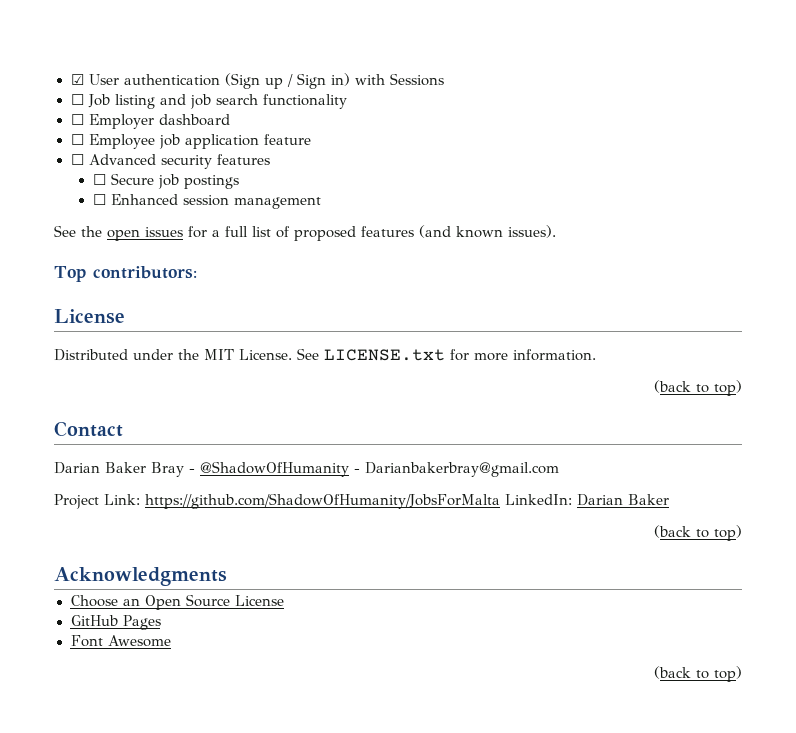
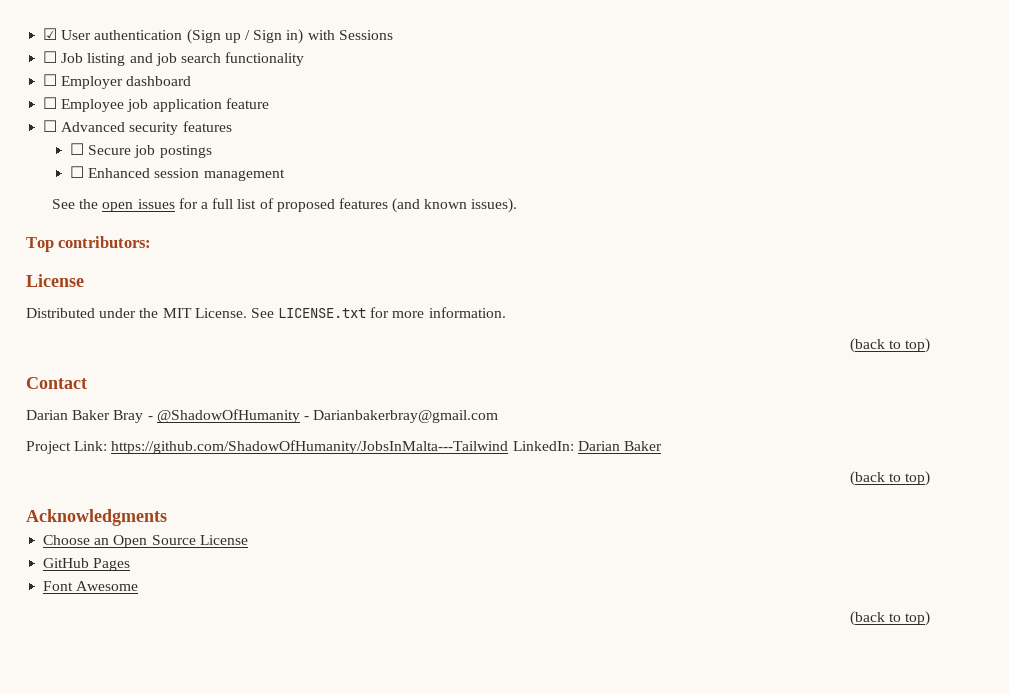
[145,493,500,509] https://github.com/ShadowOfHumanity/JobsForMalta -> [111,440,509,454] https://github.com/ShadowOfHumanity/JobsInMalta---Tailwind

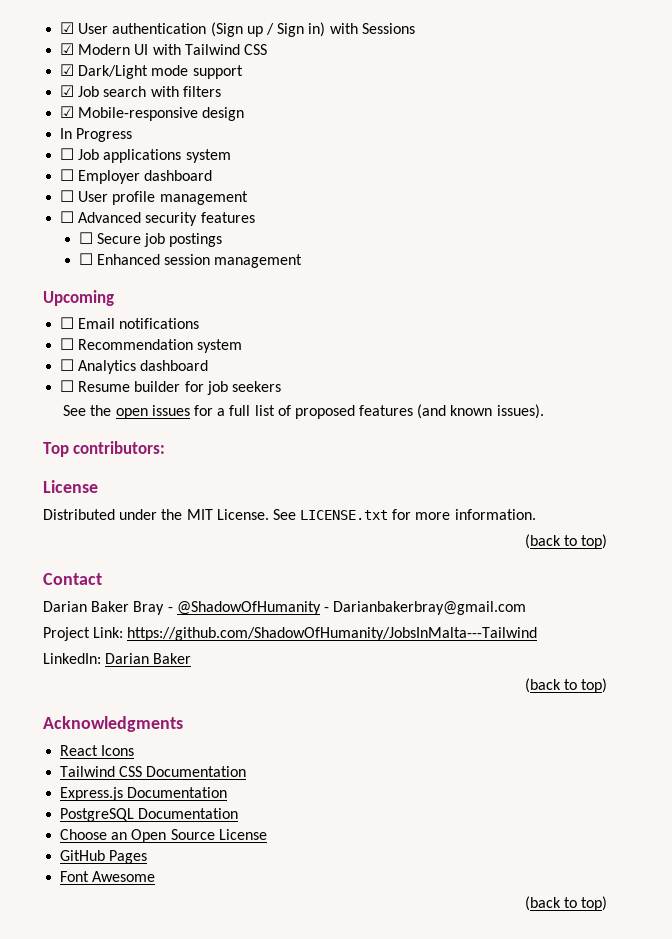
[43,51,305,66] ☐ Job listing and job search functionality -> [60,43,267,55] [60,64,243,79] [60,85,221,97] [60,106,245,121] [60,128,133,142] [60,148,231,163] ☑ Modern UI with Tailwind CSS // ☑ Dark/Light mode support // ☑ Job search with filters // ☑ Mobile-responsive design // In Progress // ☐ Job applications system
[61,98,269,112] Employee job application feature -> [78,191,248,205] User profile management
(285, 175) none -> [43,290,114,306] [60,317,200,329] [60,338,243,353] [60,359,209,374] [60,380,281,395] // Upcoming // ☐ Email notifications // ☐ Recommendation system // ☐ Analytics dashboard // ☐ Resume builder for job seekers
(509, 447) none -> (538, 634) //
(167, 517) none -> [60,745,135,756] [60,766,247,777] [60,787,228,801] [60,808,239,822] // React Icons // Tailwind CSS Documentation // Express.js Documentation // PostgreSQL Documentation

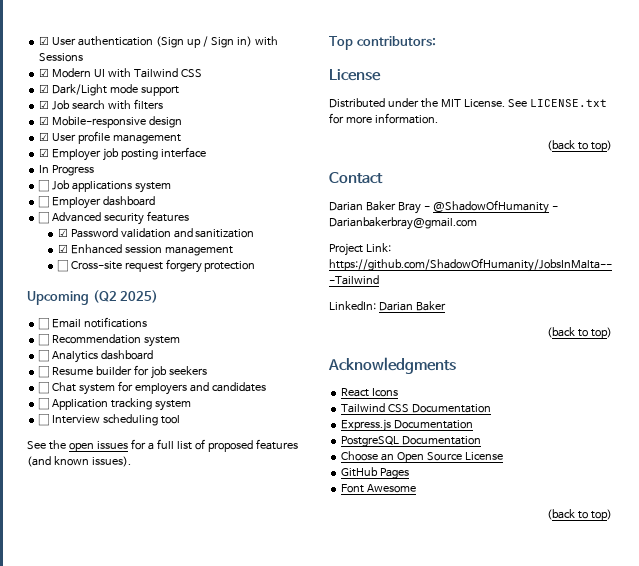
(245, 114) none -> [39,131,182,144] [39,147,206,161] // ☑ User profile management // ☑ Employer job posting interface
[60,190,248,205] // ☐ User profile management -> (156, 201) none
[78,232,223,247] [78,253,303,268] ☐ Secure job postings // ☐ Enhanced session management -> [57,228,255,238] [57,244,233,256] [56,259,256,273] ☑ Password validation and sanitization // ☑ Enhanced session management // ☐ Cross-site request forgery protection
(114, 298) none -> [92,290,159,303] (Q2 2025)
(281, 386) none -> [38,381,266,395] [38,398,192,411] [38,414,181,426] // ☐ Chat system for employers and candidates // ☐ Application tracking system // ☐ Interview scheduling tool

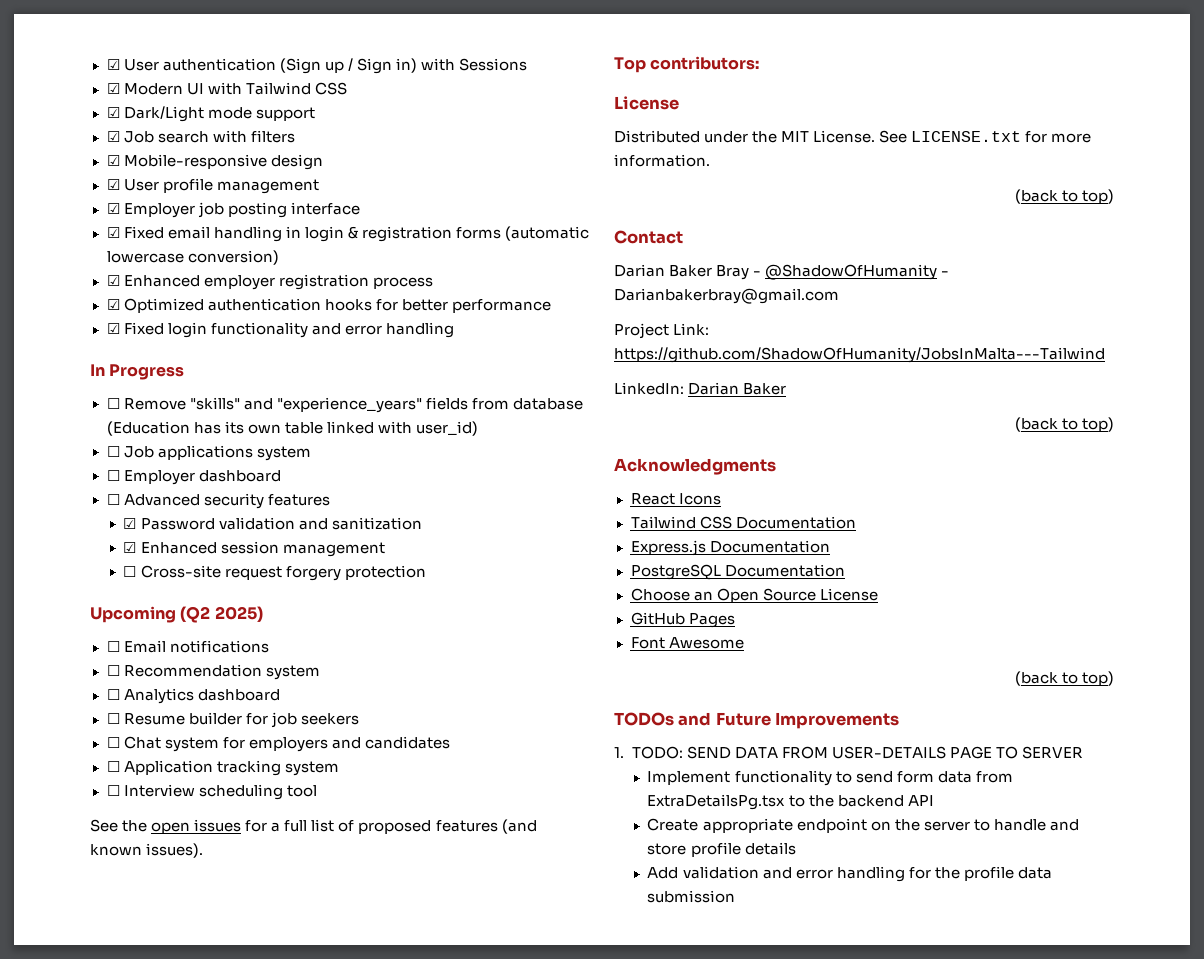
[39,165,95,176] In Progress -> [106,226,589,242] [106,250,279,265] [106,274,433,290] [106,298,551,313] [106,322,454,338] [90,364,185,380] [106,397,583,413] [106,421,478,436] ☑ Fixed email handling in login & registration forms (automatic lowercase conversion) // ☑ Enhanced employer registration process // ☑ Optimized authentication hooks for better performance // ☑ Fixed login functionality and error handling // In Progress // ☐ Remove "skills" and "experience_years" fields from database (Education has its own table linked with user_id)
(612, 515) none -> [614,712,900,729] [614,746,1083,759] [647,770,1013,786] [647,794,934,810] [647,818,1079,833] [647,842,796,857] [647,866,1052,882] [647,890,736,903] // TODOs and Future Improvements // 1. TODO: SEND DATA FROM USER-DETAILS PAGE TO SERVER // Implement functionality to send form data from ExtraDetailsPg.tsx to the backend API // Create appropriate endpoint on the server to handle and store profile details // Add validation and error handling for the profile data submission

